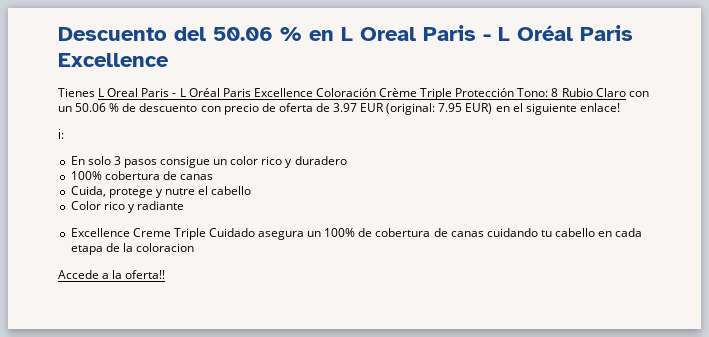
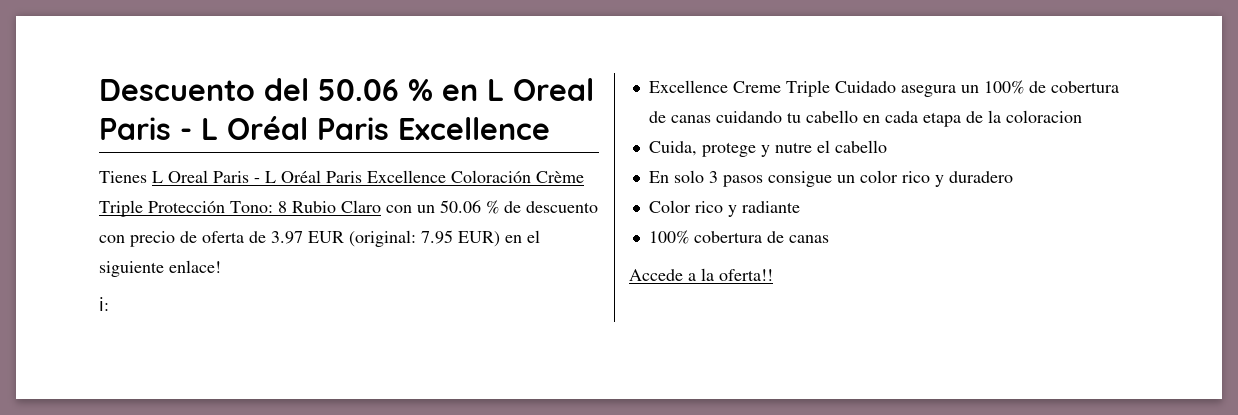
[70,156,347,168] [70,171,213,180] [70,186,252,198] [70,201,184,213] // En solo 3 pasos consigue un color rico y duradero // 100% cobertura de canas // Cuida, protege y nutre el cabello // Color rico y radiante -> (109, 304) none
(194, 247) none -> [648,140,887,157] [648,170,1013,187] [648,200,800,217] [648,230,829,244] // Cuida, protege y nutre el cabello // En solo 3 pasos consigue un color rico y duradero // Color rico y radiante // 100% cobertura de canas

